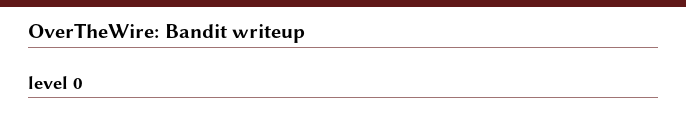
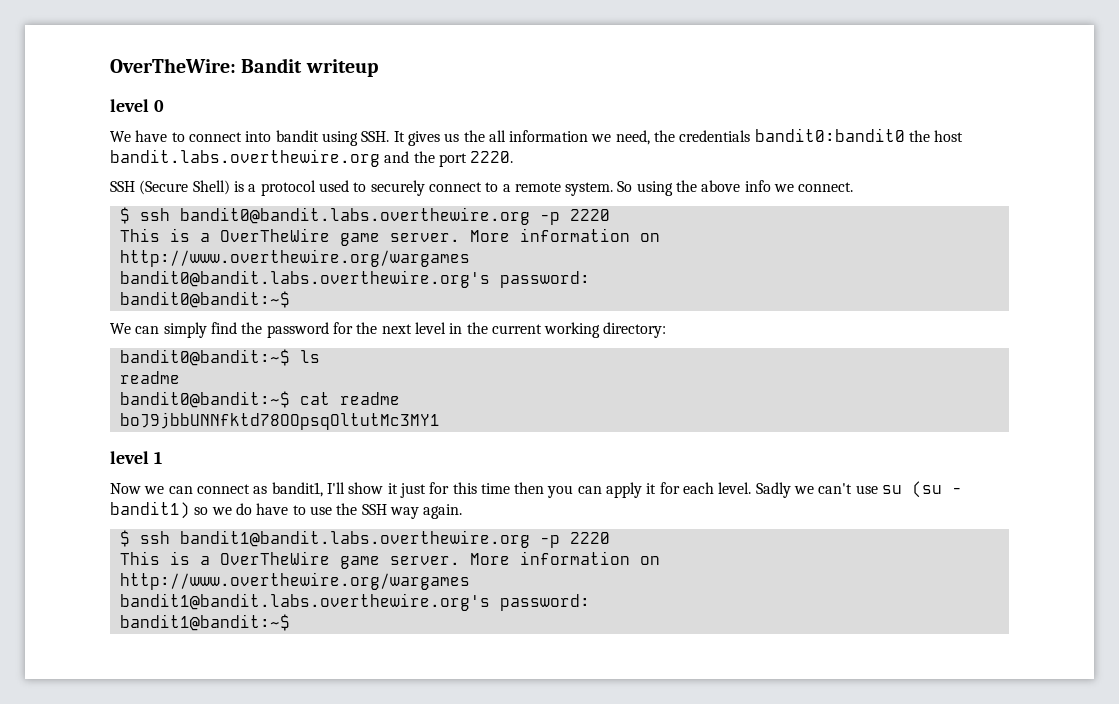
(83, 83) none -> [110,128,964,146] [110,149,514,167] [110,180,854,196] [119,207,610,225] [119,228,660,246] [119,249,470,267] [119,270,590,288] [119,291,290,308] [110,322,667,338] [119,349,320,366] [119,371,180,384] [119,391,400,408] [119,412,440,430] [110,451,162,464] [110,481,963,498] [110,501,463,519] [119,530,610,548] [119,551,660,569] [119,572,470,590] [119,593,590,611] [119,614,290,631] // We have to connect into bandit using SSH. It gives us the all information we need, the credentials bandit0:bandit0 the host bandit.labs.overthewire.org and the port 2220. // SSH (Secure Shell) is a protocol used to securely connect to a remote system. So using the above info we connect. // $ ssh bandit0@bandit.labs.overthewire.org -p 2220 // This is a OverTheWire game server. More information on http://www.overthewire.org/wargames // bandit0@bandit.labs.overthewire.org's password: // bandit0@bandit:~$ // We can simply find the password for the next level in the current working directory: // bandit0@bandit:~$ ls // readme // bandit0@bandit:~$ cat readme // boJ9jbbUNNfktd78OOpsqOltutMc3MY1 // level 1 // Now we can connect as bandit1, I'll show it just for this time then you can apply it for each level. Sadly we can't use su (su - bandit1) so we do have to use the SSH way again. // $ ssh bandit1@bandit.labs.overthewire.org -p 2220 // This is a OverTheWire game server. More information on http://www.overthewire.org/wargames // bandit1@bandit.labs.overthewire.org's password: // bandit1@bandit:~$

